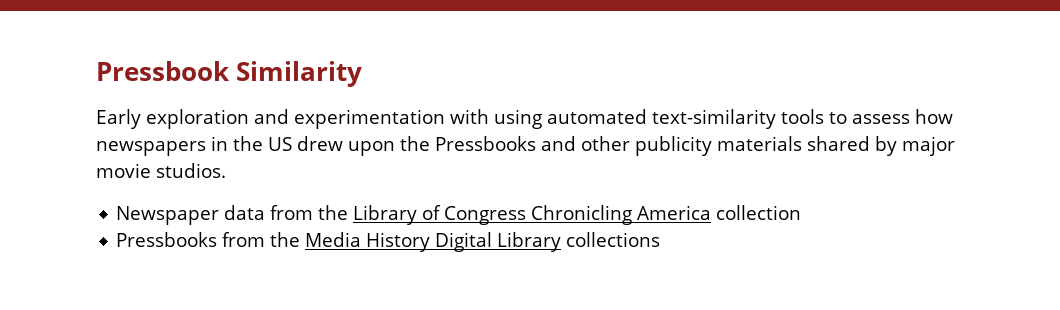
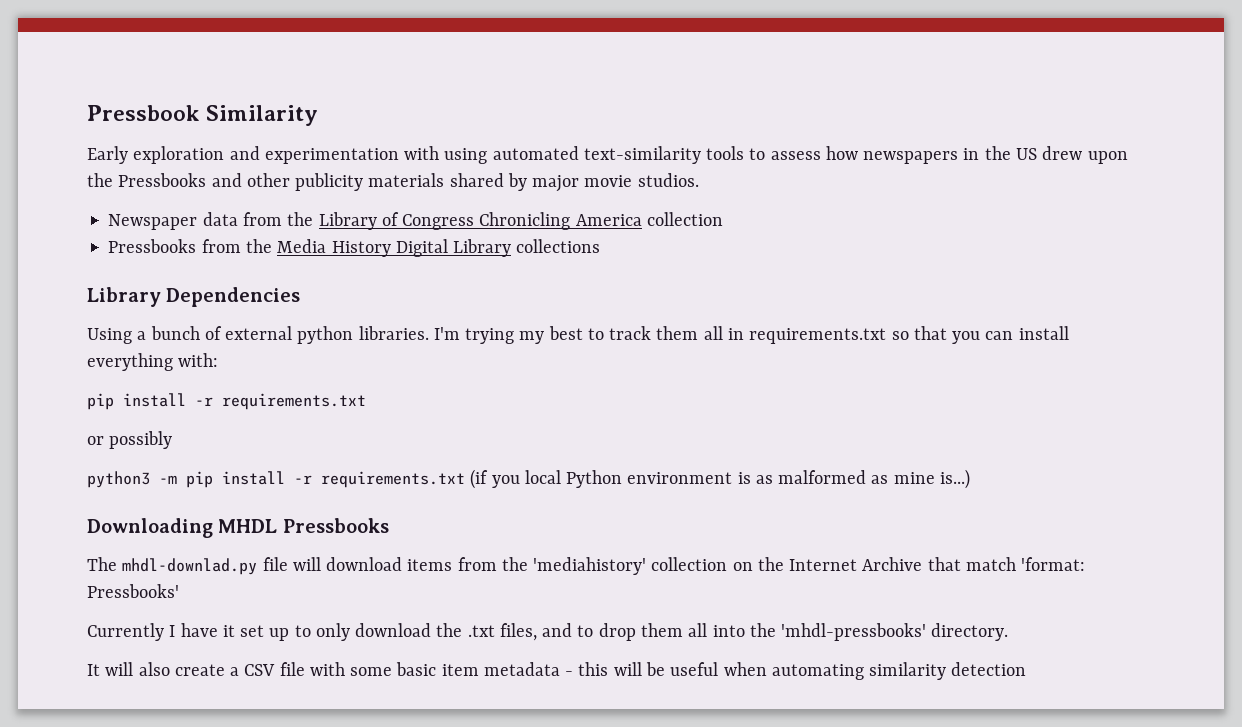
(661, 239) none -> [87,287,301,307] [87,326,1069,344] [87,353,219,371] [87,393,366,410] [87,431,173,449] [87,469,970,489] [87,518,389,538] [87,557,1086,575] [87,584,179,598] [87,623,1009,641] [87,662,1027,680] // Library Dependencies // Using a bunch of external python libraries. I'm trying my best to track them all in requirements.txt so that you can install everything with: // pip install -r requirements.txt // or possibly // python3 -m pip install -r requirements.txt (if you local Python environment is as malformed as mine is...) // Downloading MHDL Pressbooks // The mhdl-downlad.py file will download items from the 'mediahistory' collection on the Internet Archive that match 'format: Pressbooks' // Currently I have it set up to only download the .txt files, and to drop them all into the 'mhdl-pressbooks' directory. // It will also create a CSV file with some basic item metadata - this will be useful when automating similarity detection

